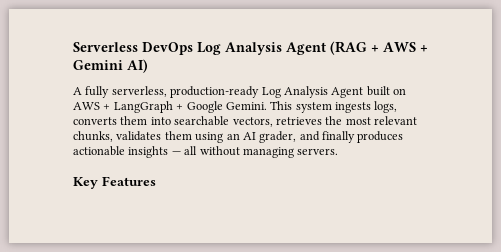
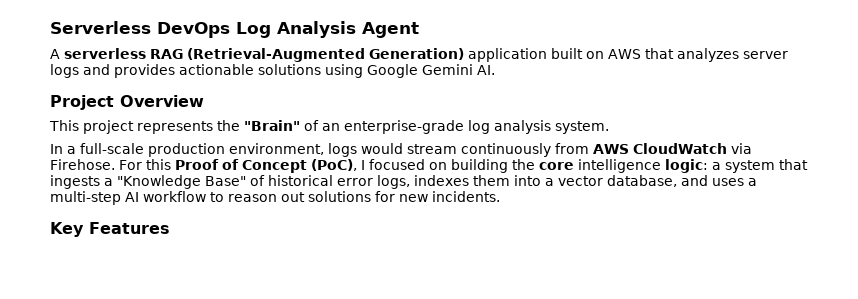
[330,41,428,55] [73,59,148,73] [73,86,406,98] [73,101,398,113] [73,116,417,127] [73,131,404,143] [73,146,339,158] (RAG + AWS + Gemini AI) // A fully serverless, production-ready Log Analysis Agent built on AWS + LangGraph + Google Gemini. This system ingests logs, converts them into searchable vectors, retrieves the most relevant chunks, validates them using an AI grader, and finally produces actionable insights — all without managing servers. -> [50,48,788,62] [50,64,495,78] [50,95,204,110] [49,120,609,134] [50,143,752,157] [50,159,808,173] [50,175,757,189] [50,191,500,205] // A serverless RAG (Retrieval-Augmented Generation) application built on AWS that analyzes server logs and provides actionable solutions using Google Gemini AI. // Project Overview // This project represents the "Brain" of an enterprise-grade log analysis system. // In a full-scale production environment, logs would stream continuously from AWS CloudWatch via Firehose. For this Proof of Concept (PoC), I focused on building the core intelligence logic: a system that ingests a "Knowledge Base" of historical error logs, indexes them into a vector database, and uses a multi-step AI workflow to reason out solutions for new incidents.

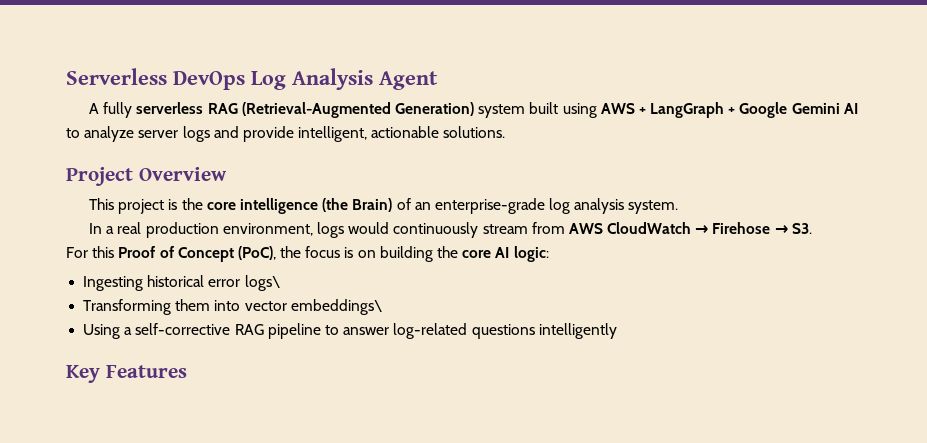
(60, 54) none -> [103,102,133,118] fully
[468,48,788,62] [50,64,495,78] [50,95,204,110] [49,120,300,134] application built on AWS that analyzes server logs and provides actionable solutions using Google Gemini AI. // Project Overview // This project represents the "Brain" -> [478,102,858,118] [66,126,506,142] [66,167,227,186] [89,198,393,214] system built using AWS + LangGraph + Google Gemini AI to analyze server logs and provide intelligent, actionable solutions. // Project Overview // This project is the core intelligence (the Brain)
[80,143,144,154] full-scale -> [117,222,142,234] real
[407,143,551,157] stream continuously -> [393,222,528,238] continuously stream
[731,143,752,154] [50,159,115,170] via Firehose. -> [695,222,812,234] → Firehose → S3. //
[360,159,425,170] I focused -> [280,246,354,258] the focus is
[577,159,661,173] intelligence -> [495,247,510,258] AI
[711,159,808,173] [50,175,757,189] [50,191,500,205] a system that ingests a "Knowledge Base" of historical error logs, indexes them into a vector database, and uses a multi-step AI workflow to reason out solutions for new incidents. -> [83,275,280,291] [83,299,382,315] [83,323,617,339] // Ingesting historical error logs\ // Transforming them into vector embeddings\ // Using a self-corrective RAG pipeline to answer log-related questions intelligently

